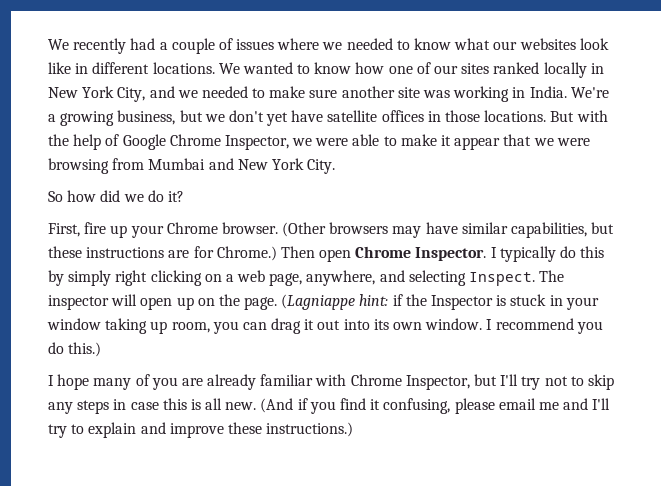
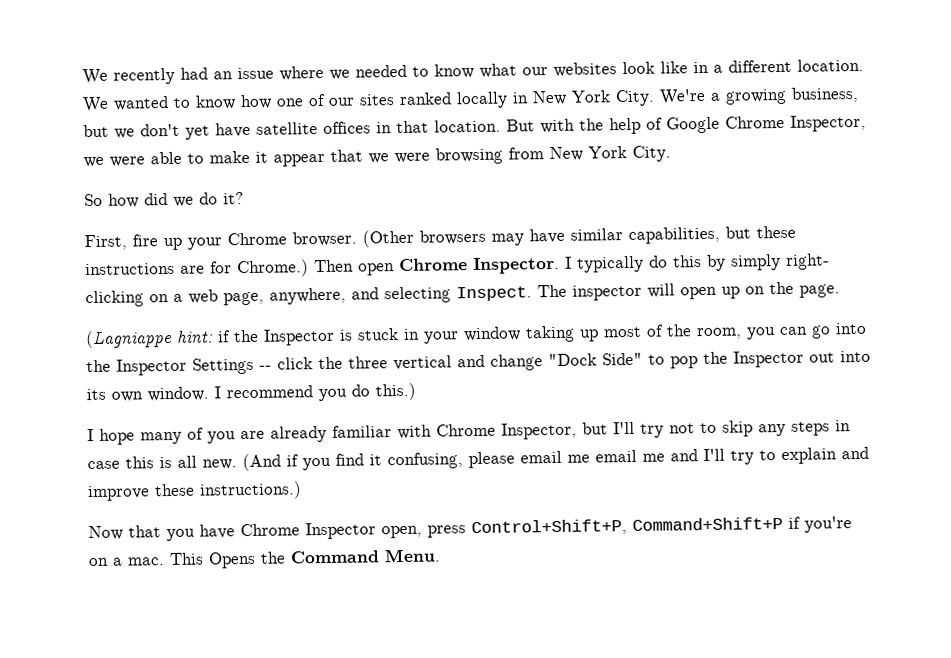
[159,38,275,54] a couple of issues -> [213,67,274,80] an issue
[92,62,215,74] different locations. -> [713,58,864,73] a different location.
[117,86,567,102] City, and we needed to make sure another site was working in India. -> [615,89,655,107] City.
[445,110,547,122] those locations. -> [396,119,501,134] that location.
[148,158,234,170] Mumbai and -> (544, 153) none
[115,270,148,286] right -> [786,253,830,270] right-
(278, 303) none -> (840, 291) //
[171,318,315,334] room, you can drag it -> [603,322,867,340] [86,350,804,376] most of the room, you can go into the Inspector Settings -- click the three vertical and change "Dock Side" to pop the Inspector
(559, 406) none -> [595,449,665,463] email me
(354, 429) none -> [88,516,852,542] [88,548,441,569] // Now that you have Chrome Inspector open, press Control+Shift+P, Command+Shift+P if you're on a mac. This Opens the Command Menu.

